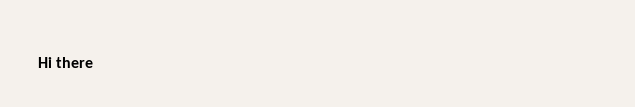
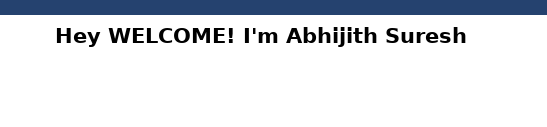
[38,57,94,68] Hi there -> [55,27,467,47] Hey WELCOME! I'm Abhijith Suresh

